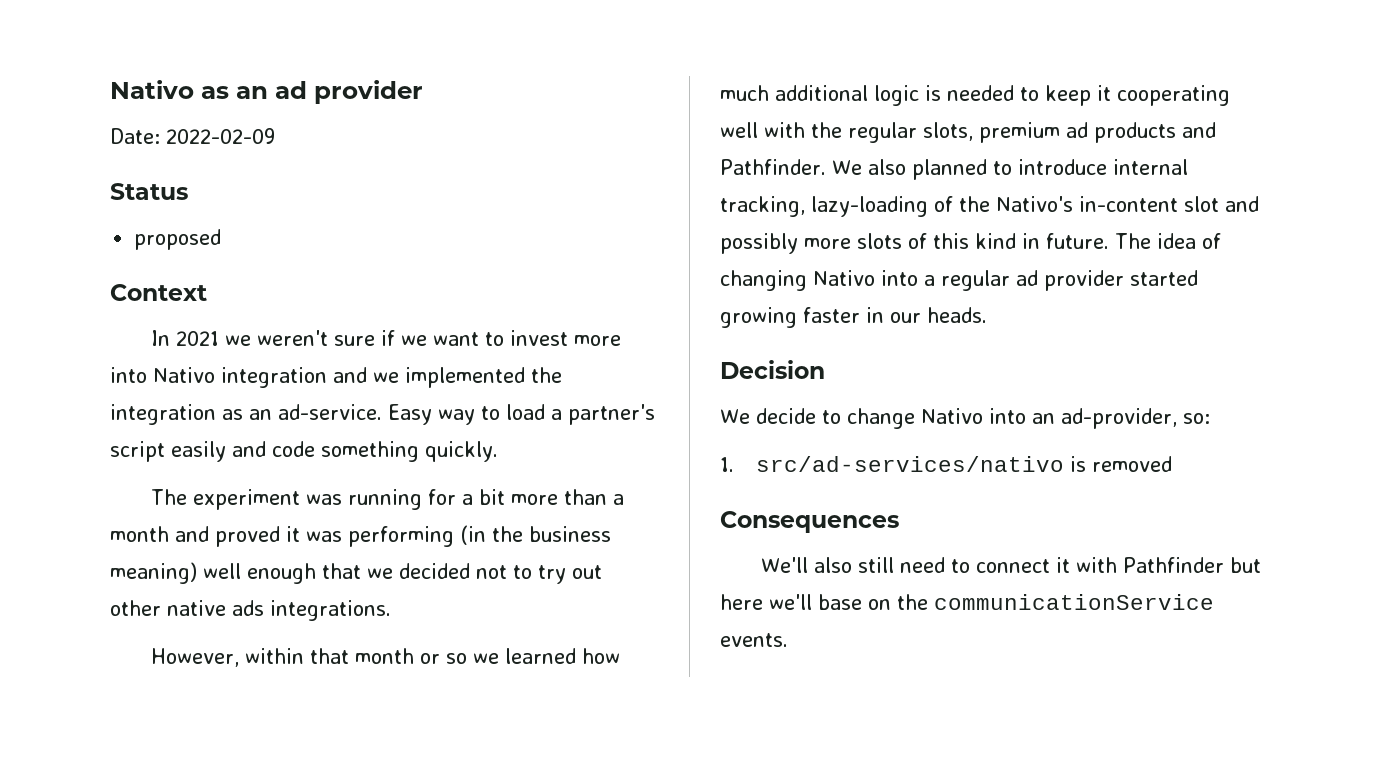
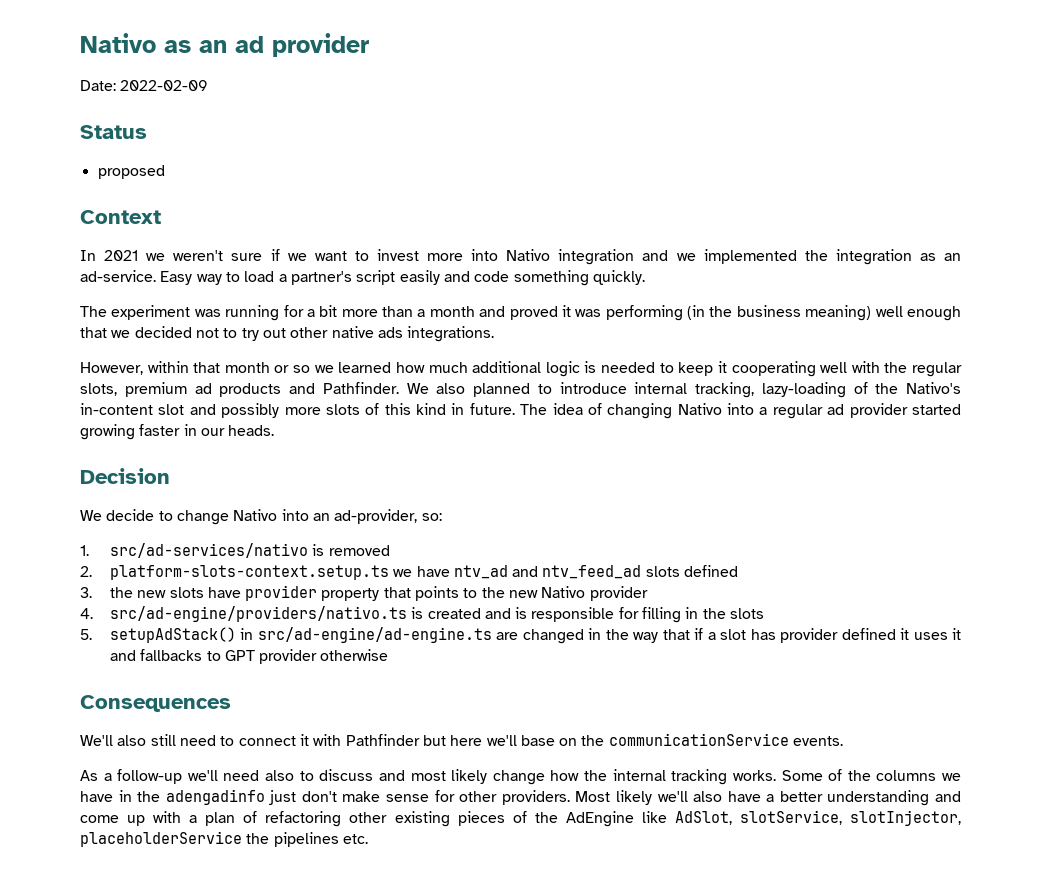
(1173, 464) none -> [80,565,739,580] [80,585,648,601] [80,606,765,623] [80,627,961,644] [109,649,389,664] // 2. platform-slots-context.setup.ts we have ntv_ad and ntv_feed_ad slots defined // 3. the new slots have provider property that points to the new Nativo provider // 4. src/ad-engine/providers/nativo.ts is created and is responsible for filling in the slots // 5. setupAdStack() in src/ad-engine/ad-engine.ts are changed in the way that if a slot has provider defined it uses it and fallbacks to GPT provider otherwise
(788, 640) none -> [80,769,961,785] [80,789,961,806] [80,810,961,827] [80,831,368,847] // As a follow-up we'll need also to discuss and most likely change how the internal tracking works. Some of the columns we have in the adengadinfo just don't make sense for other providers. Most likely we'll also have a better understanding and come up with a plan of refactoring other existing pieces of the AdEngine like AdSlot, slotService, slotInjector, placeholderService the pipelines etc.

